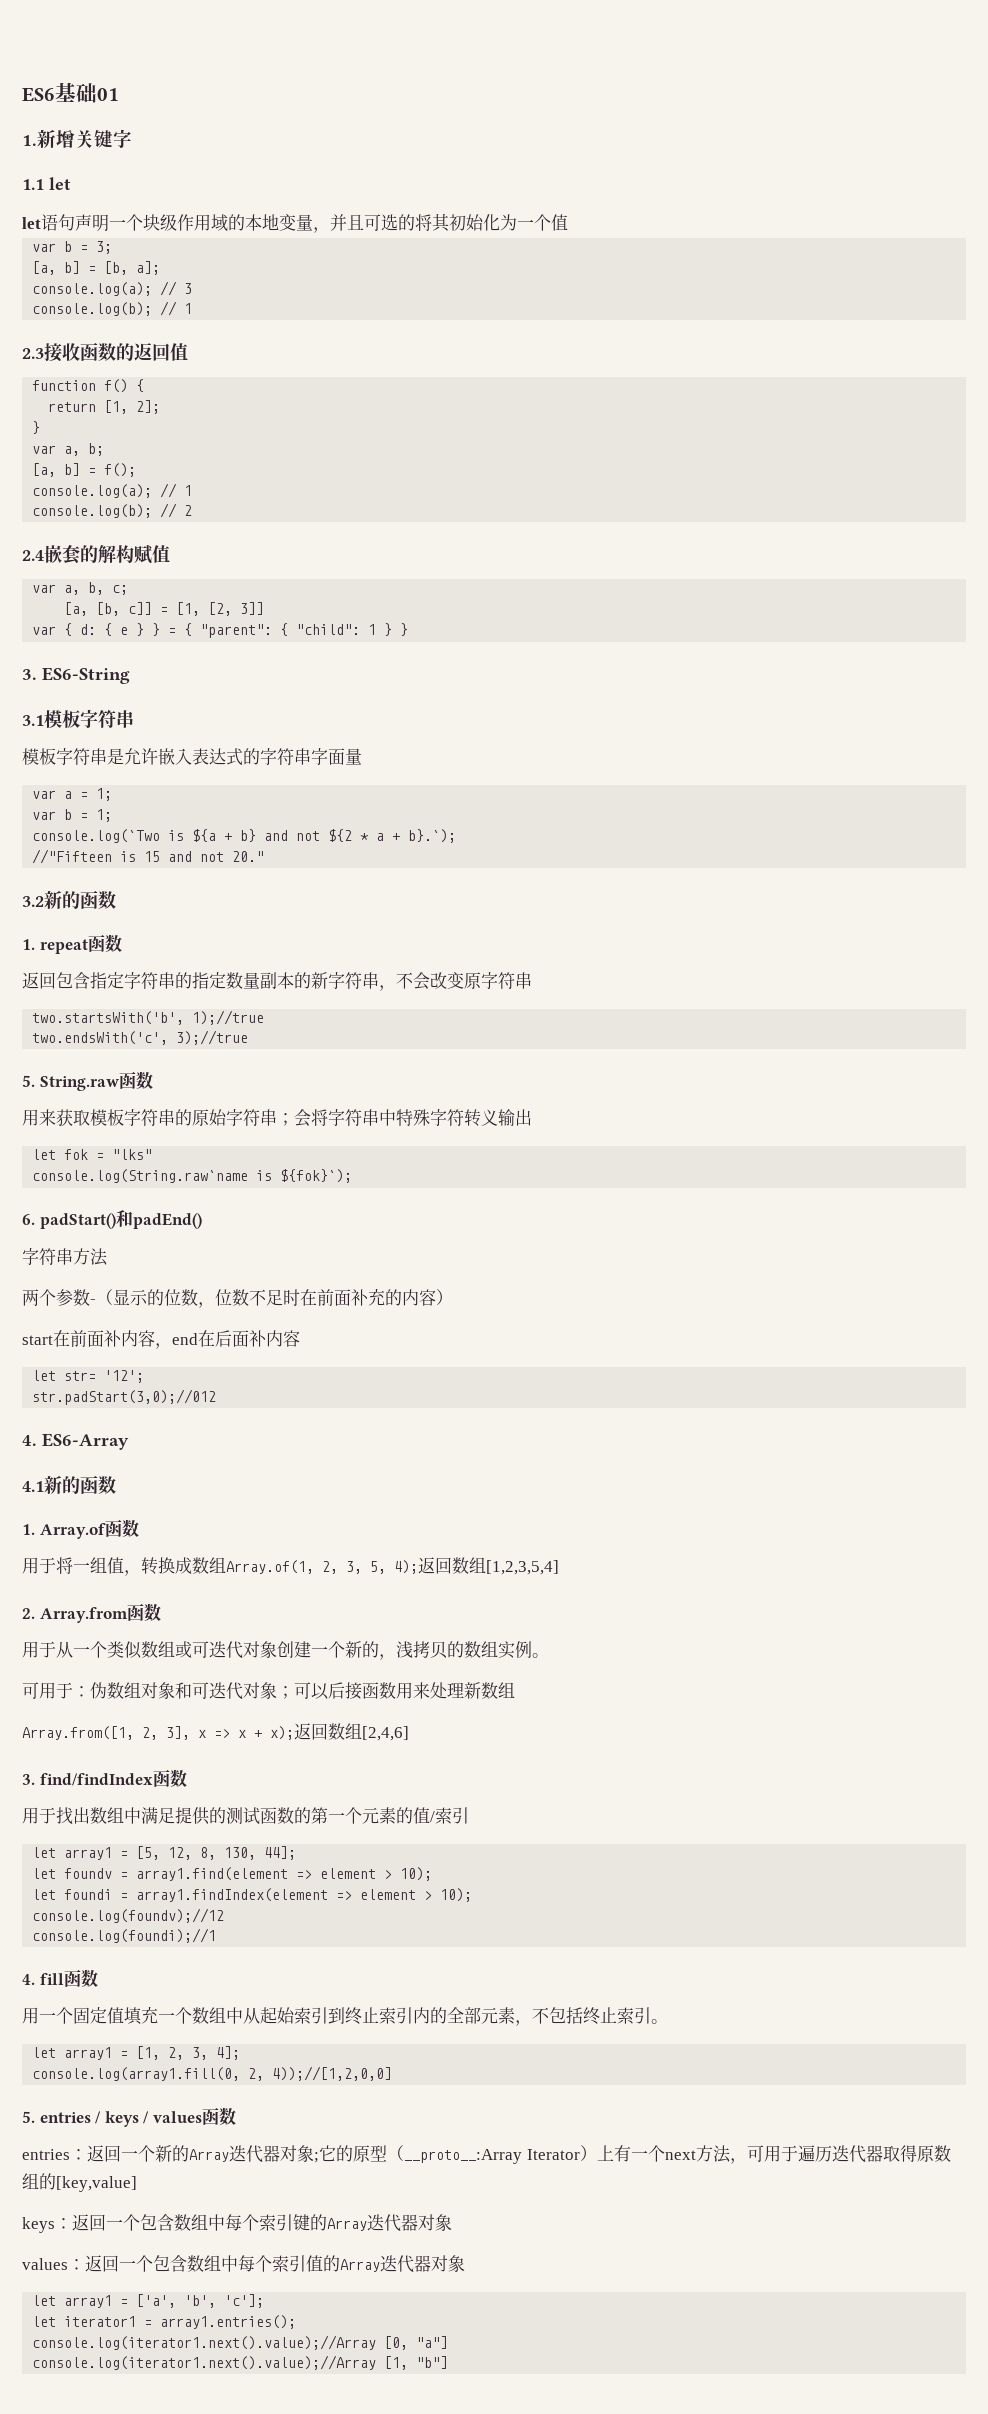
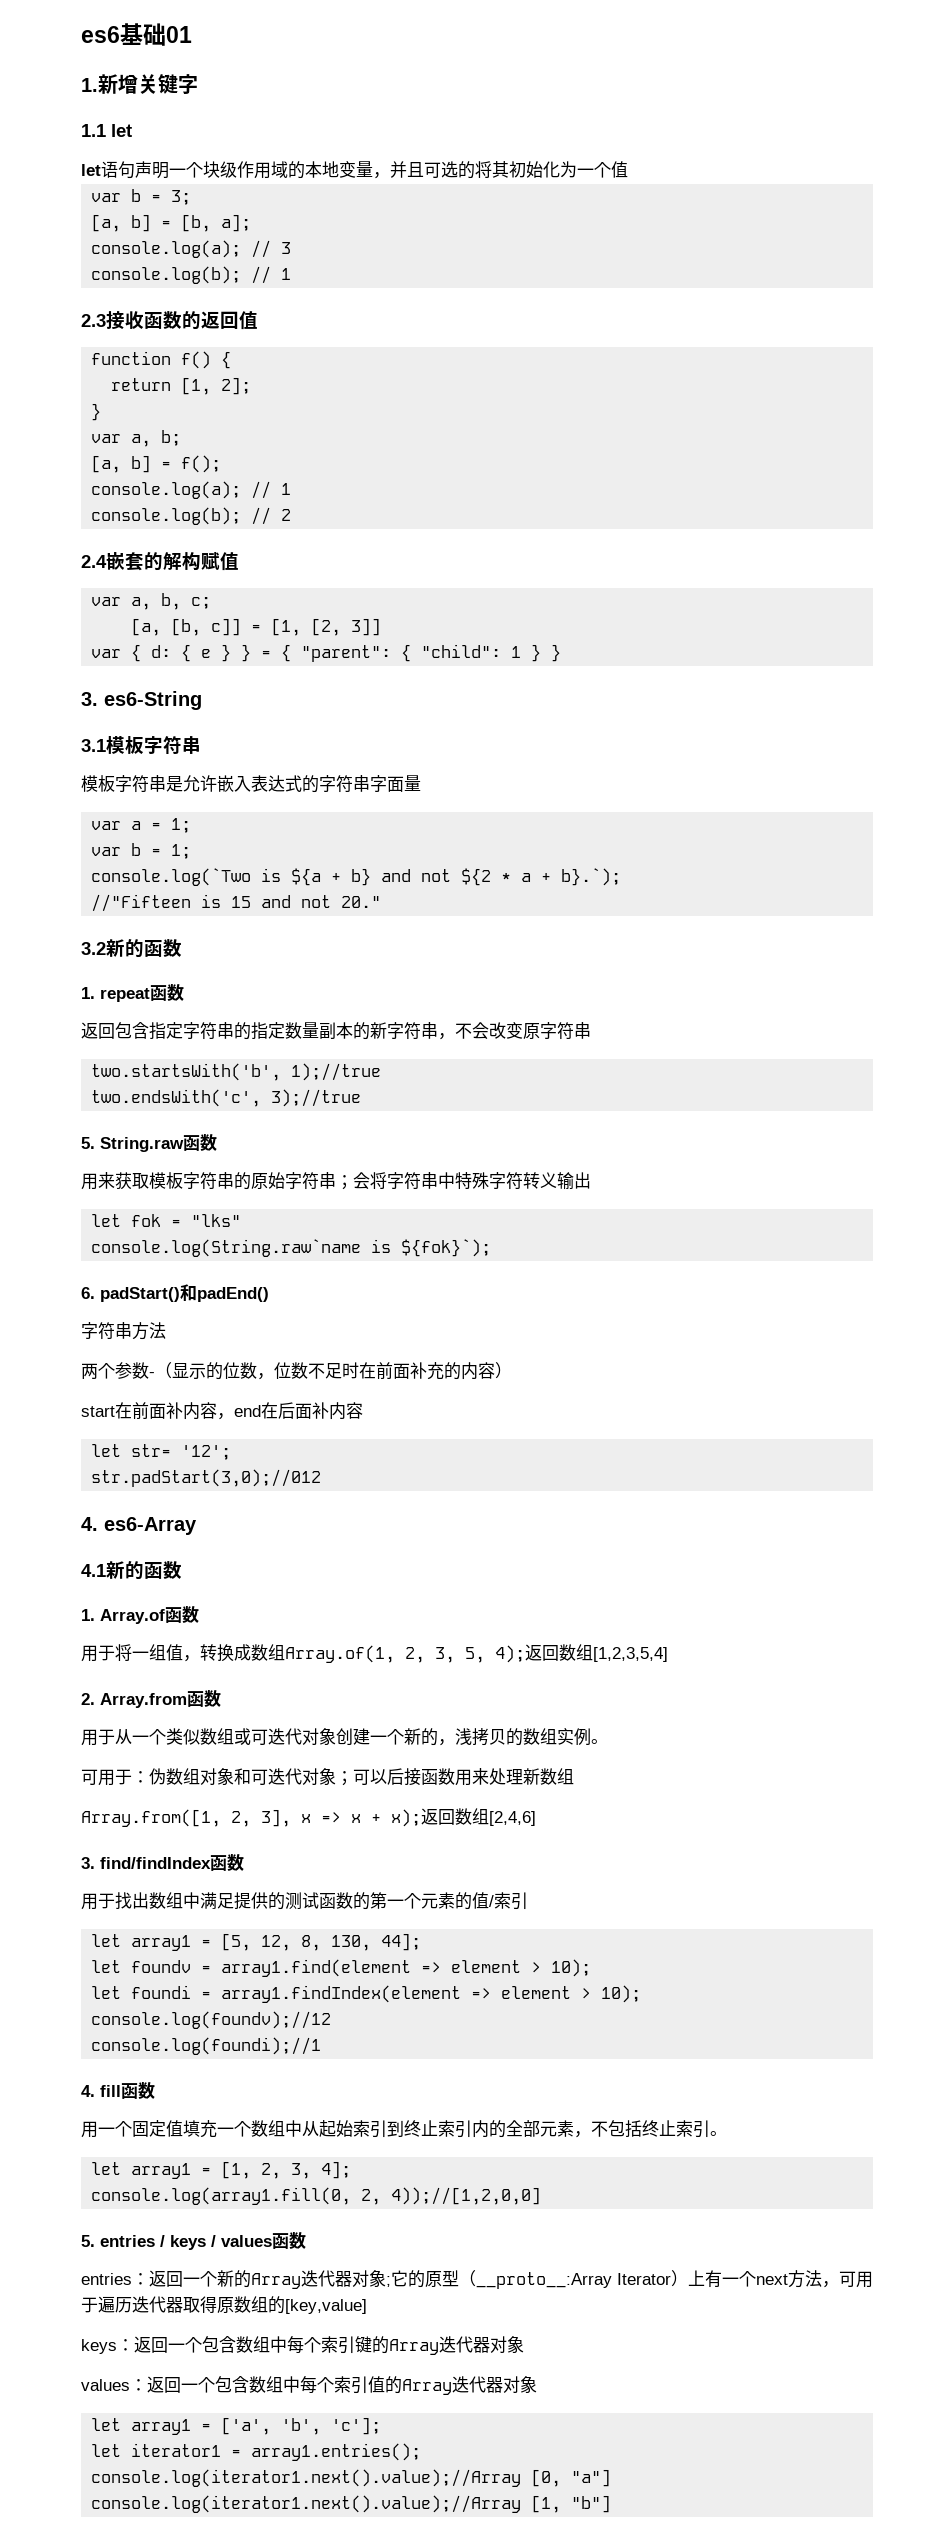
[22,87,55,102] ES6 -> [81,26,120,43] es6
[42,667,130,684] ES6-String -> [104,691,202,710] es6-String
[42,1433,129,1450] ES6-Array -> [104,1517,197,1535] es6-Array

